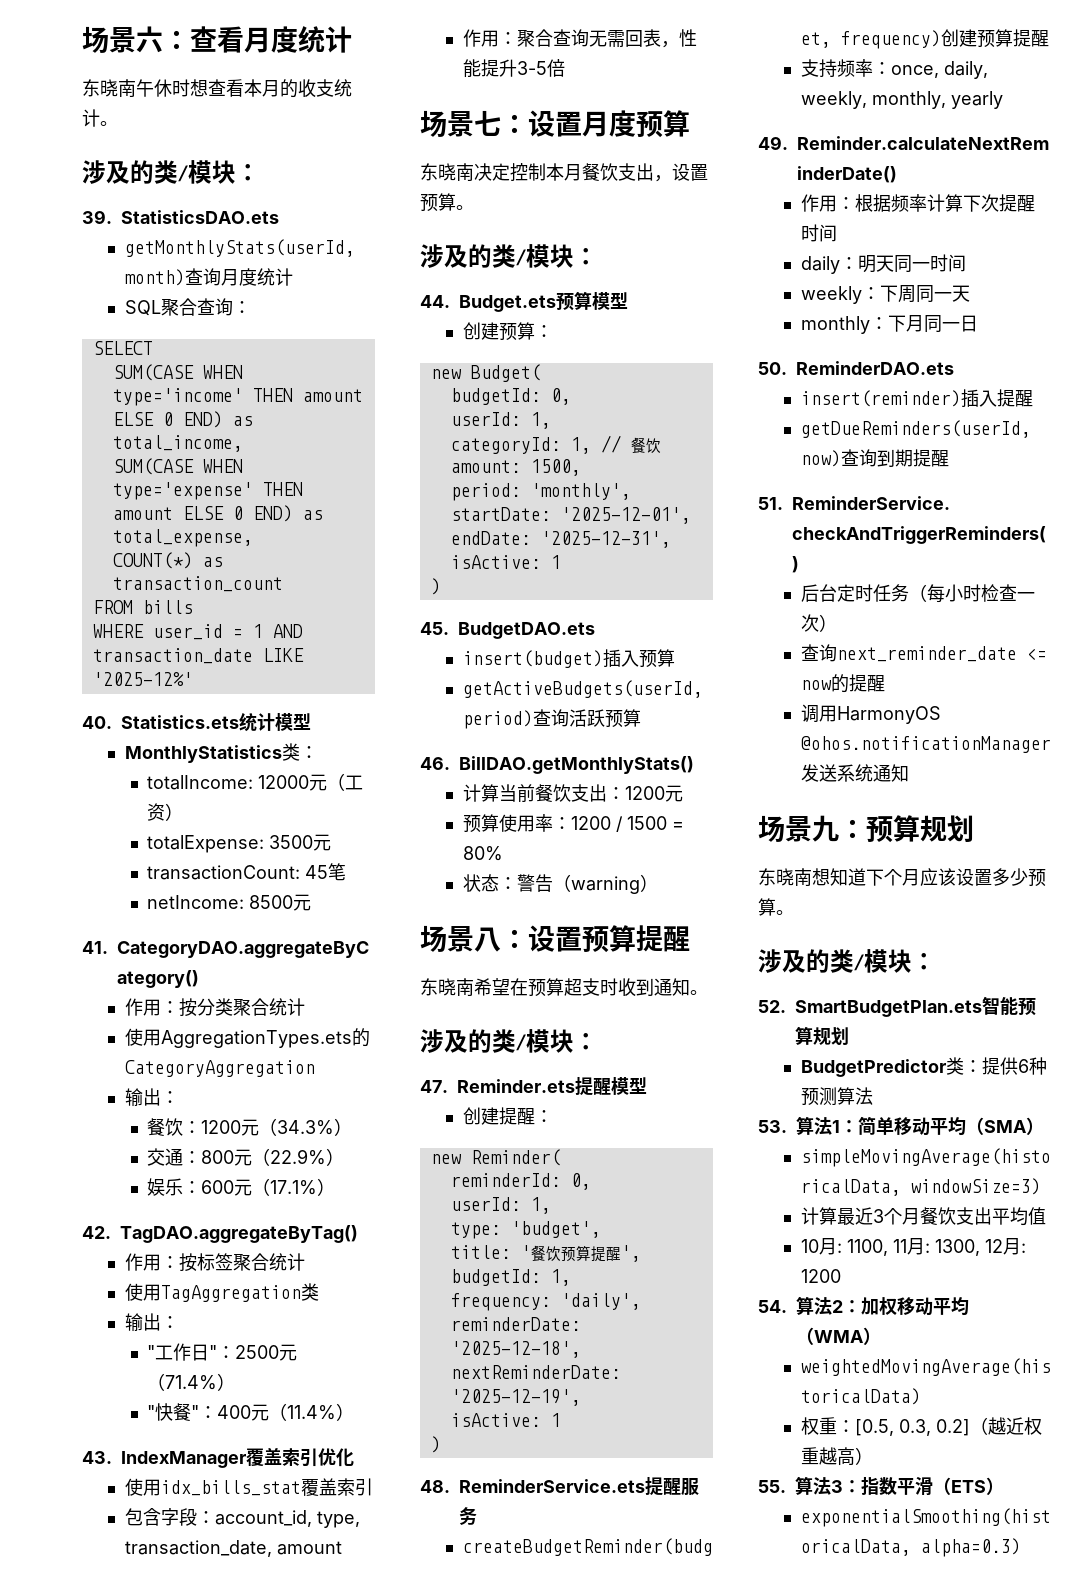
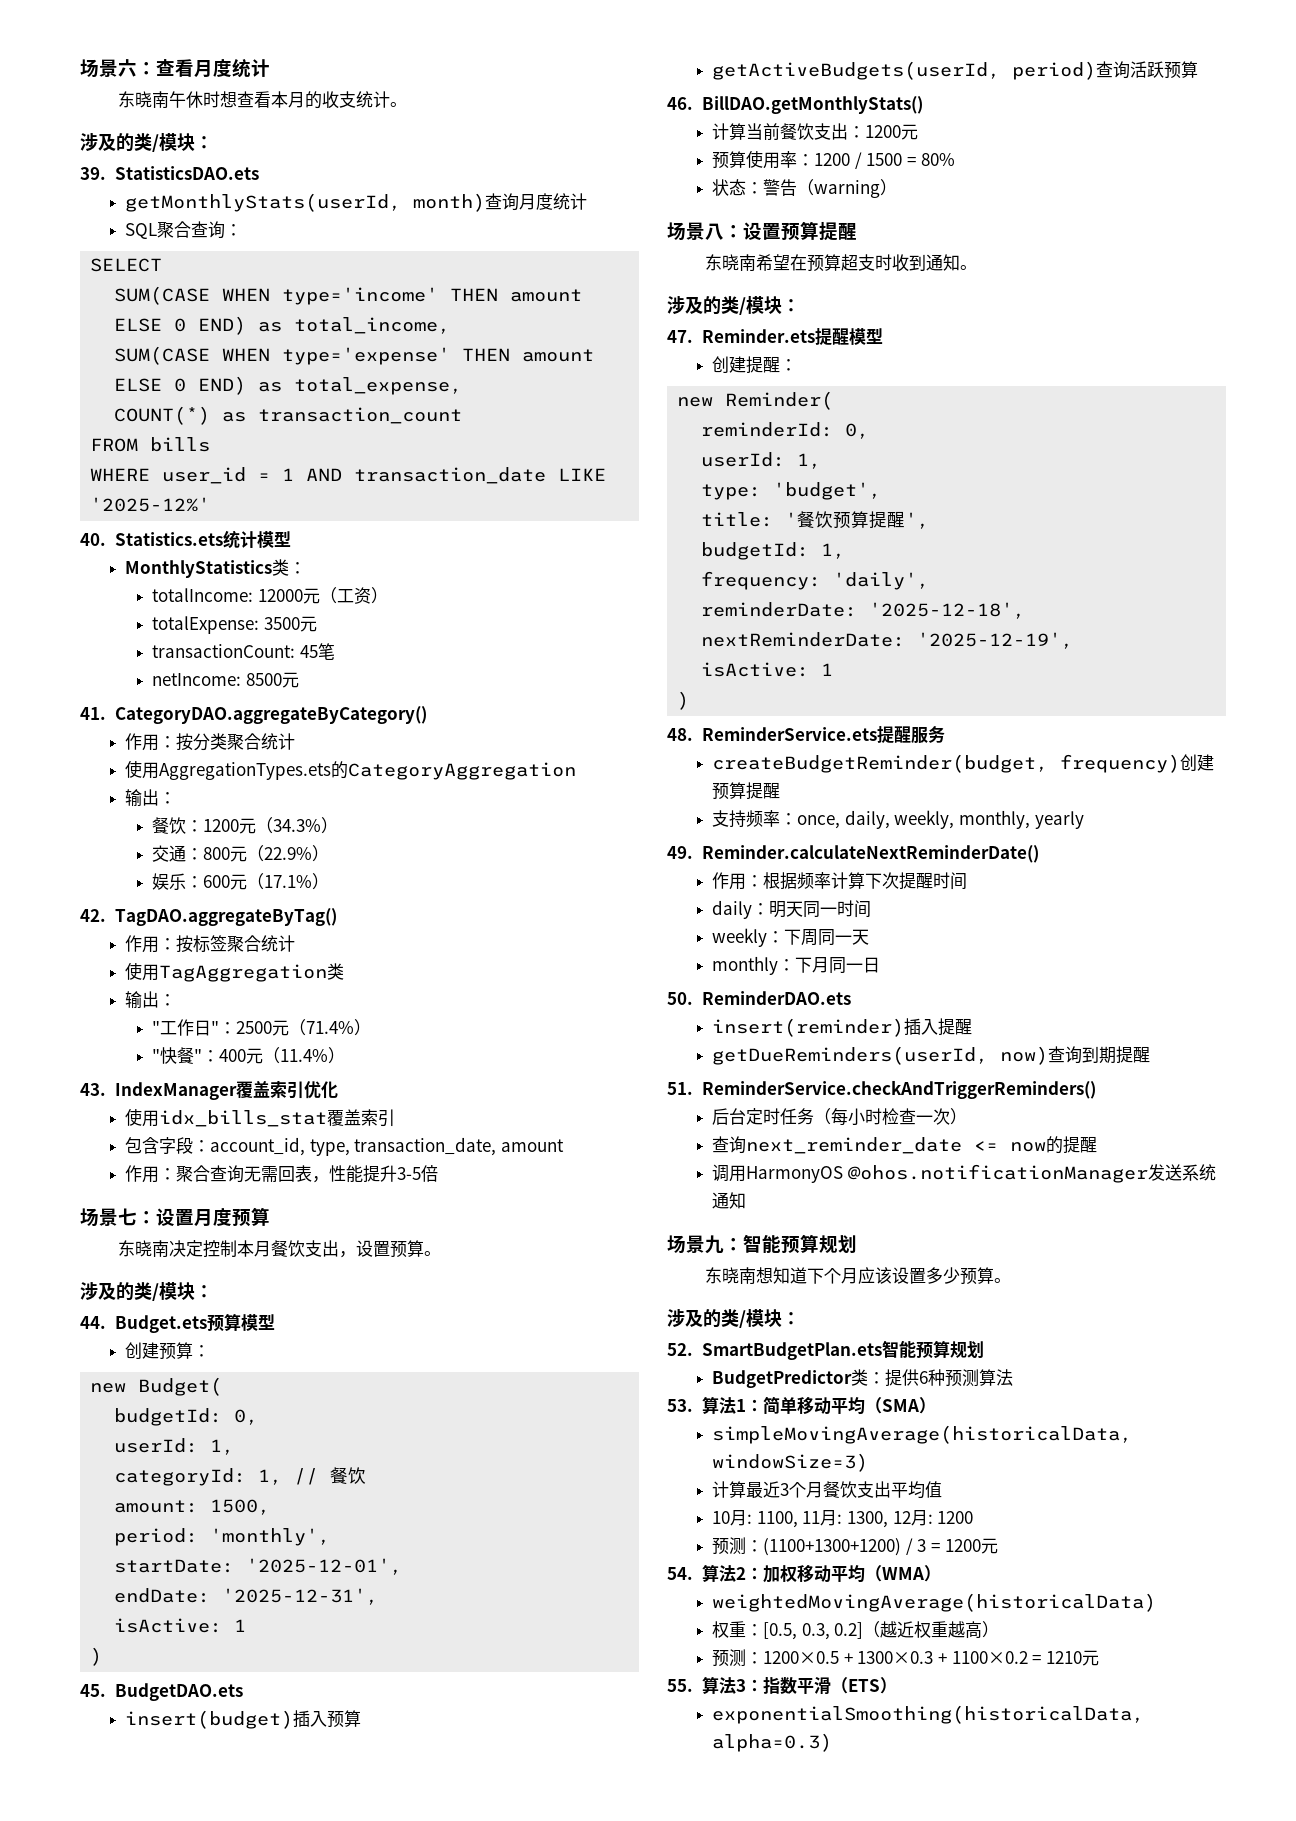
(866, 829) none -> [743,1234,781,1253] 智能
(841, 1276) none -> [712,1537,998,1556] // 预测：(1100+1300+1200) / 3 = 1200元
(873, 1456) none -> [712,1649,1099,1667] // 预测：1200×0.5 + 1300×0.3 + 1100×0.2 = 1210元

